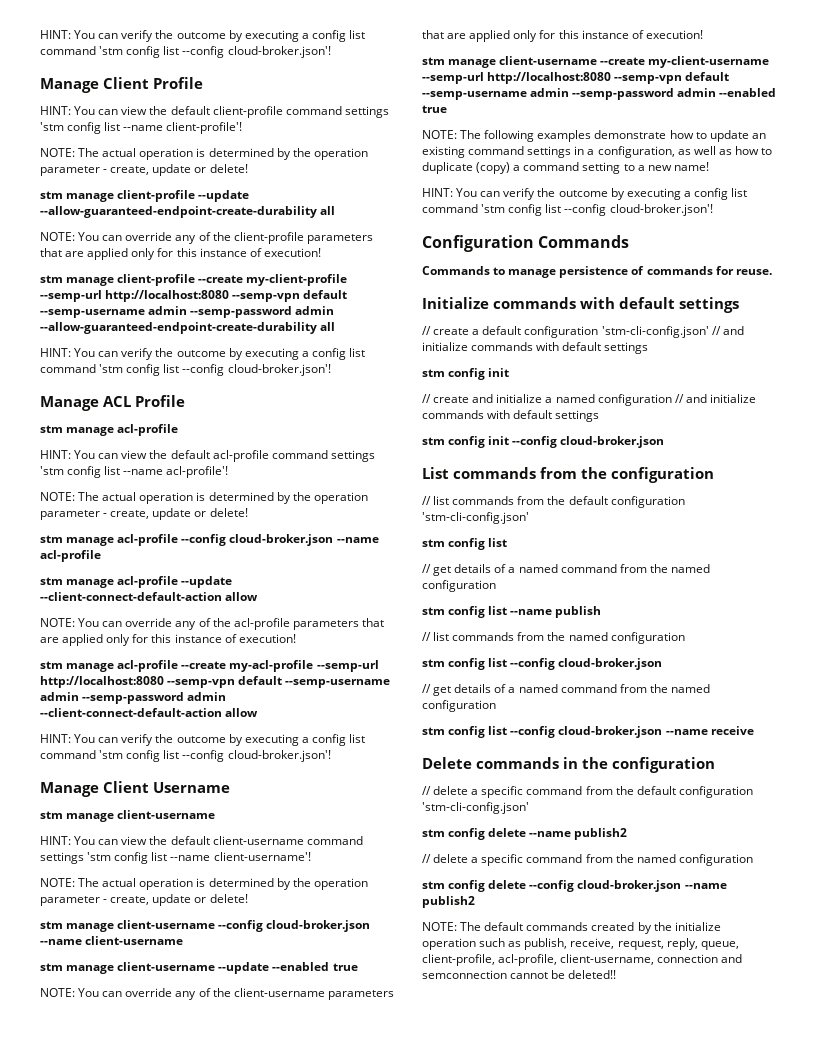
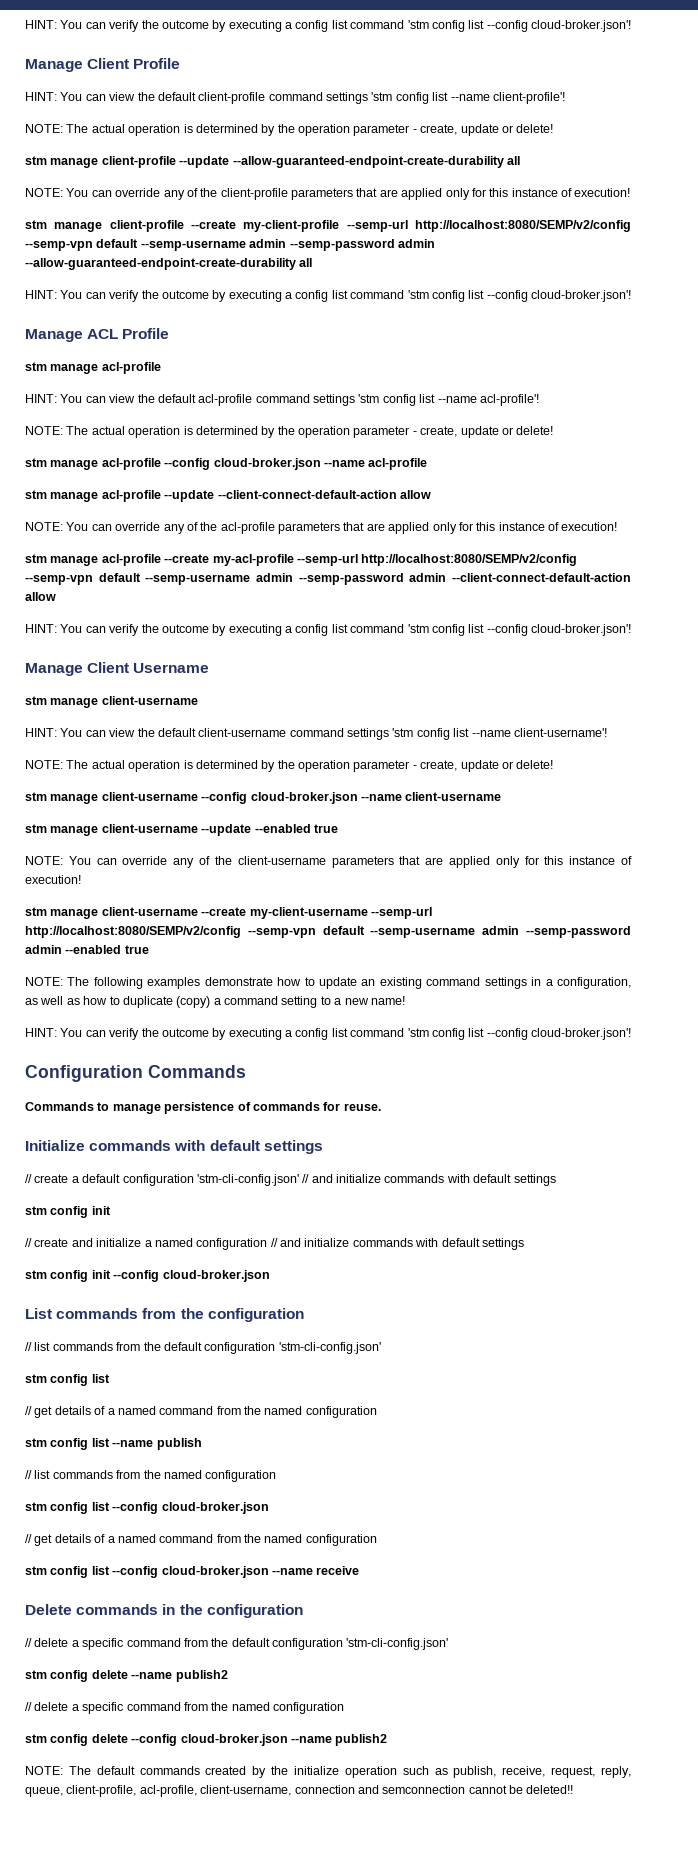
[105,290,230,302] http://localhost:8080 -> [415,220,631,232] http://localhost:8080/SEMP/v2/config
[40,676,164,688] http://localhost:8080 -> [361,554,578,566] http://localhost:8080/SEMP/v2/config
[487,72,612,84] http://localhost:8080 -> [25,926,241,938] http://localhost:8080/SEMP/v2/config

